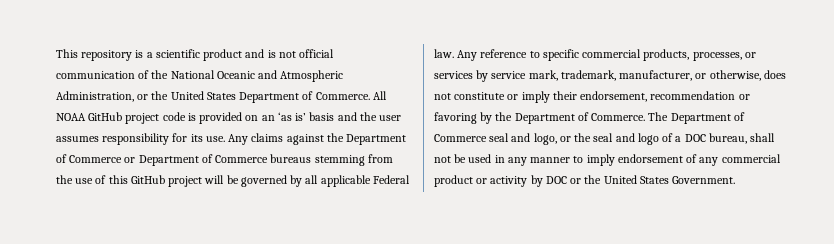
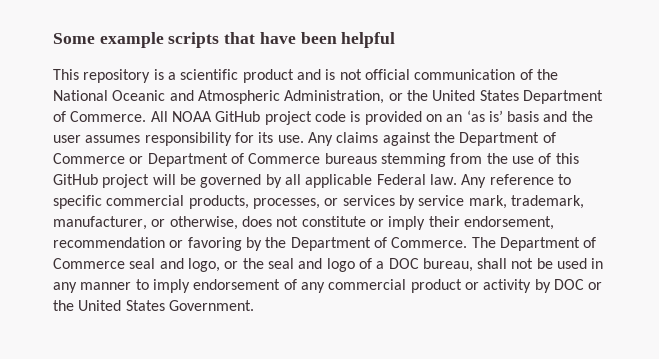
(56, 53) none -> [53,32,396,48] Some example scripts that have been helpful //

